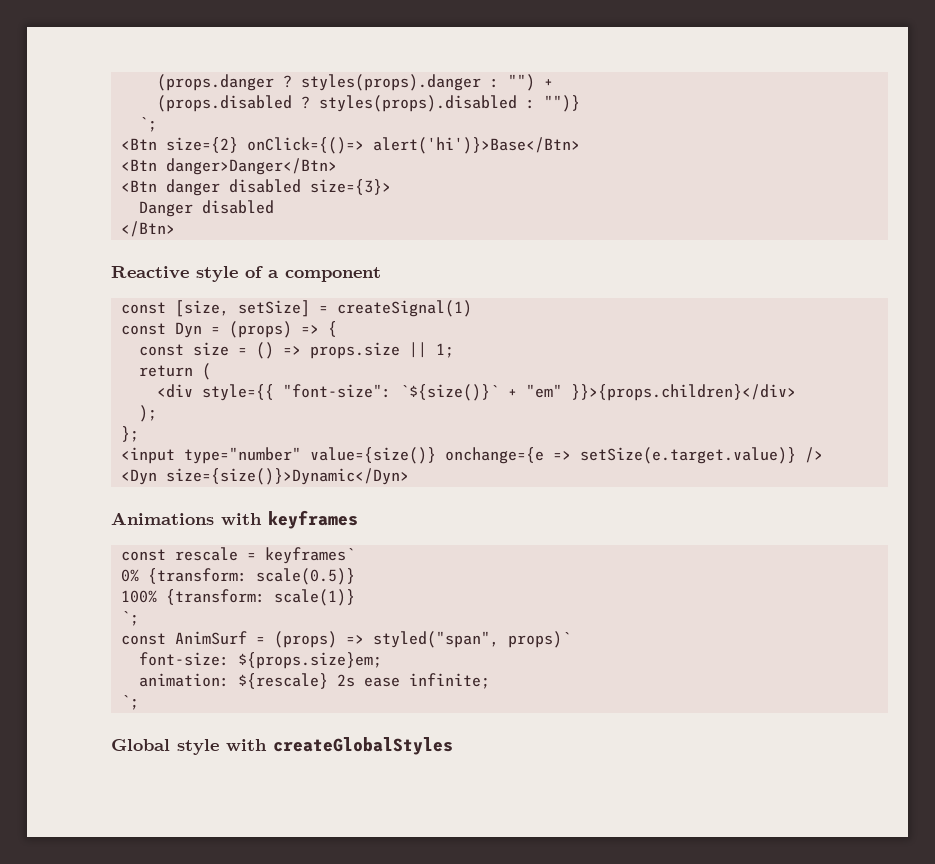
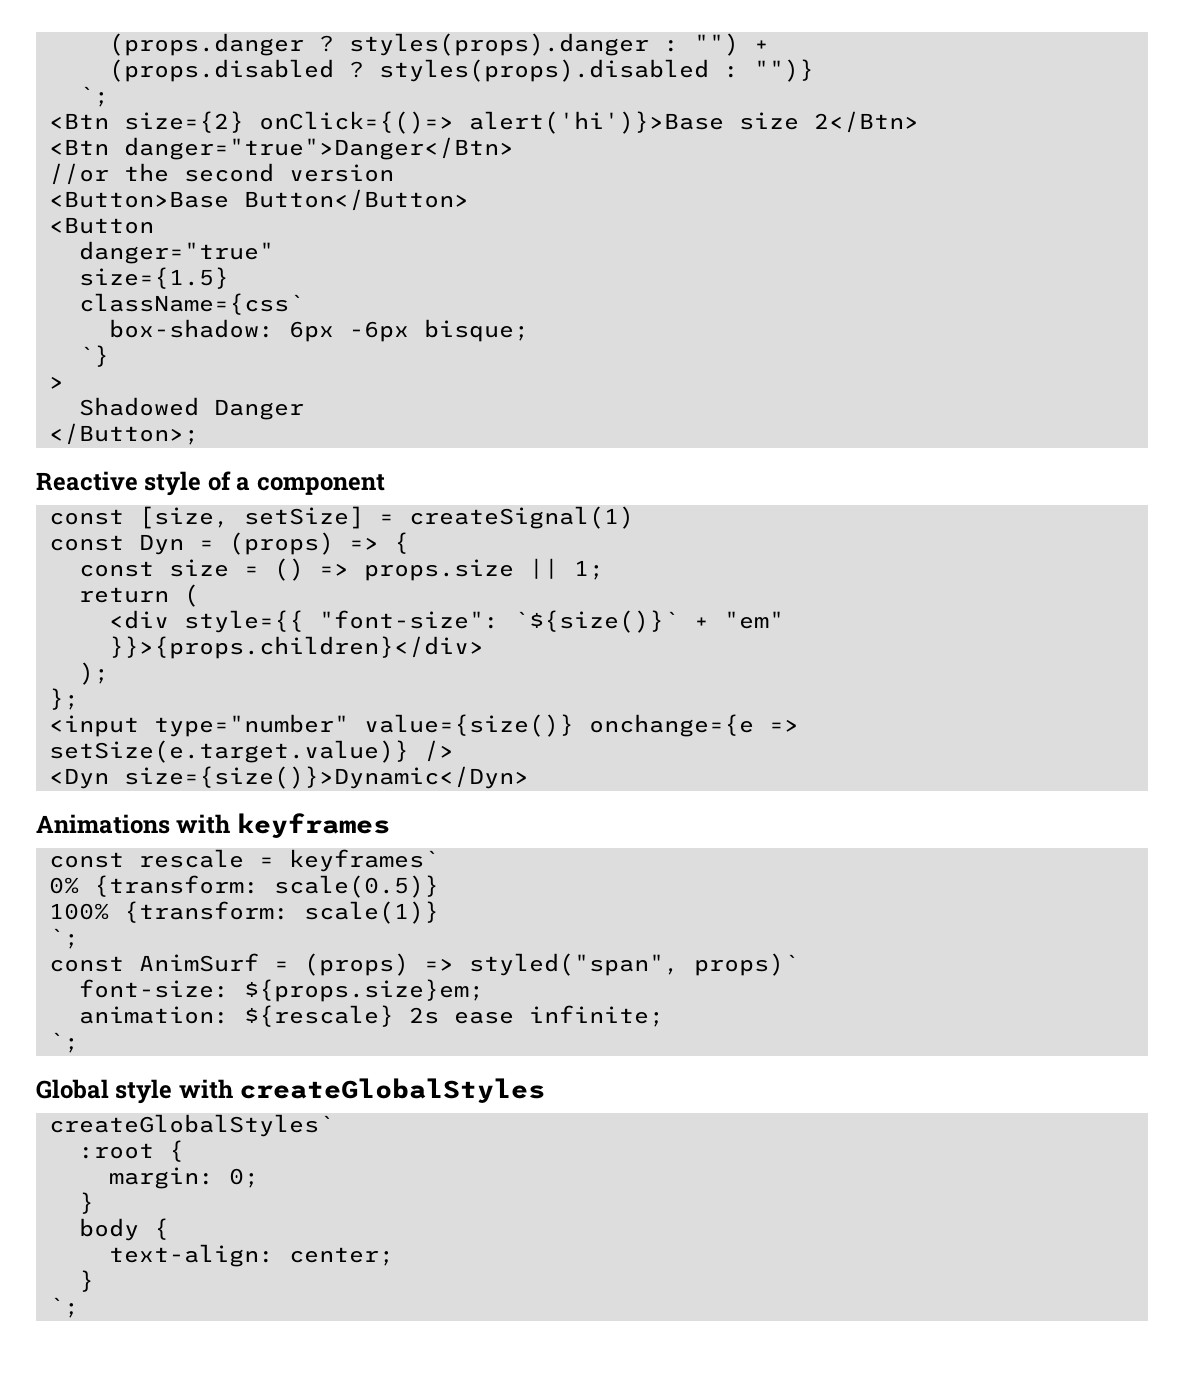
[372,137,580,154] [120,158,337,175] [120,179,391,196] alert('hi')}>Base</Btn> // <Btn danger>Danger</Btn> // <Btn danger disabled size={3}> // -> [468,111,919,134] [48,137,514,160] [48,163,394,185] [48,189,469,211] [48,217,154,234] [78,241,274,264] [78,267,229,289] [78,293,304,315] [108,319,529,342] [78,345,109,367] [48,376,64,389] [78,397,199,416] alert('hi')}>Base size 2</Btn> // <Btn danger="true">Danger</Btn> // //or the second version // <Button>Base Button</Button> // <Button // danger="true" // size={1.5} // className={css` // box-shadow: 6px -6px bisque; // `} // > // Shadowed
[201,200,274,214] [120,221,175,237] disabled // </Btn> -> [48,423,199,445] // </Button>;
(453, 746) none -> [48,1114,334,1137] [78,1140,184,1162] [108,1167,259,1189] [78,1192,94,1214] [78,1218,169,1241] [108,1244,394,1267] [78,1270,94,1292] [48,1297,79,1318] // createGlobalStyles` // :root { // margin: 0; // } // body { // text-align: center; // } // `;

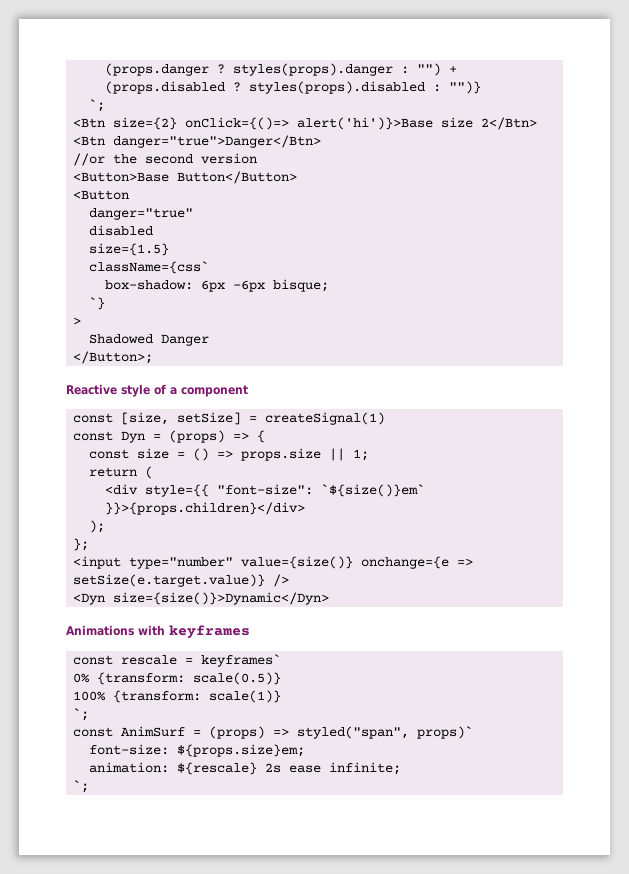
(274, 252) none -> [88,225,153,236] // disabled
[513,610,784,633] `${size()}` + "em" -> [320,484,425,497] `${size()}em`
[36,1078,546,1104] [48,1114,334,1137] [78,1140,184,1162] [108,1167,259,1189] [78,1192,94,1214] [78,1218,169,1241] [108,1244,394,1267] [78,1270,94,1292] [48,1297,79,1318] // Global style with createGlobalStyles // createGlobalStyles` // :root { // margin: 0; // } // body { // text-align: center; // } // `; -> (89, 786) none

